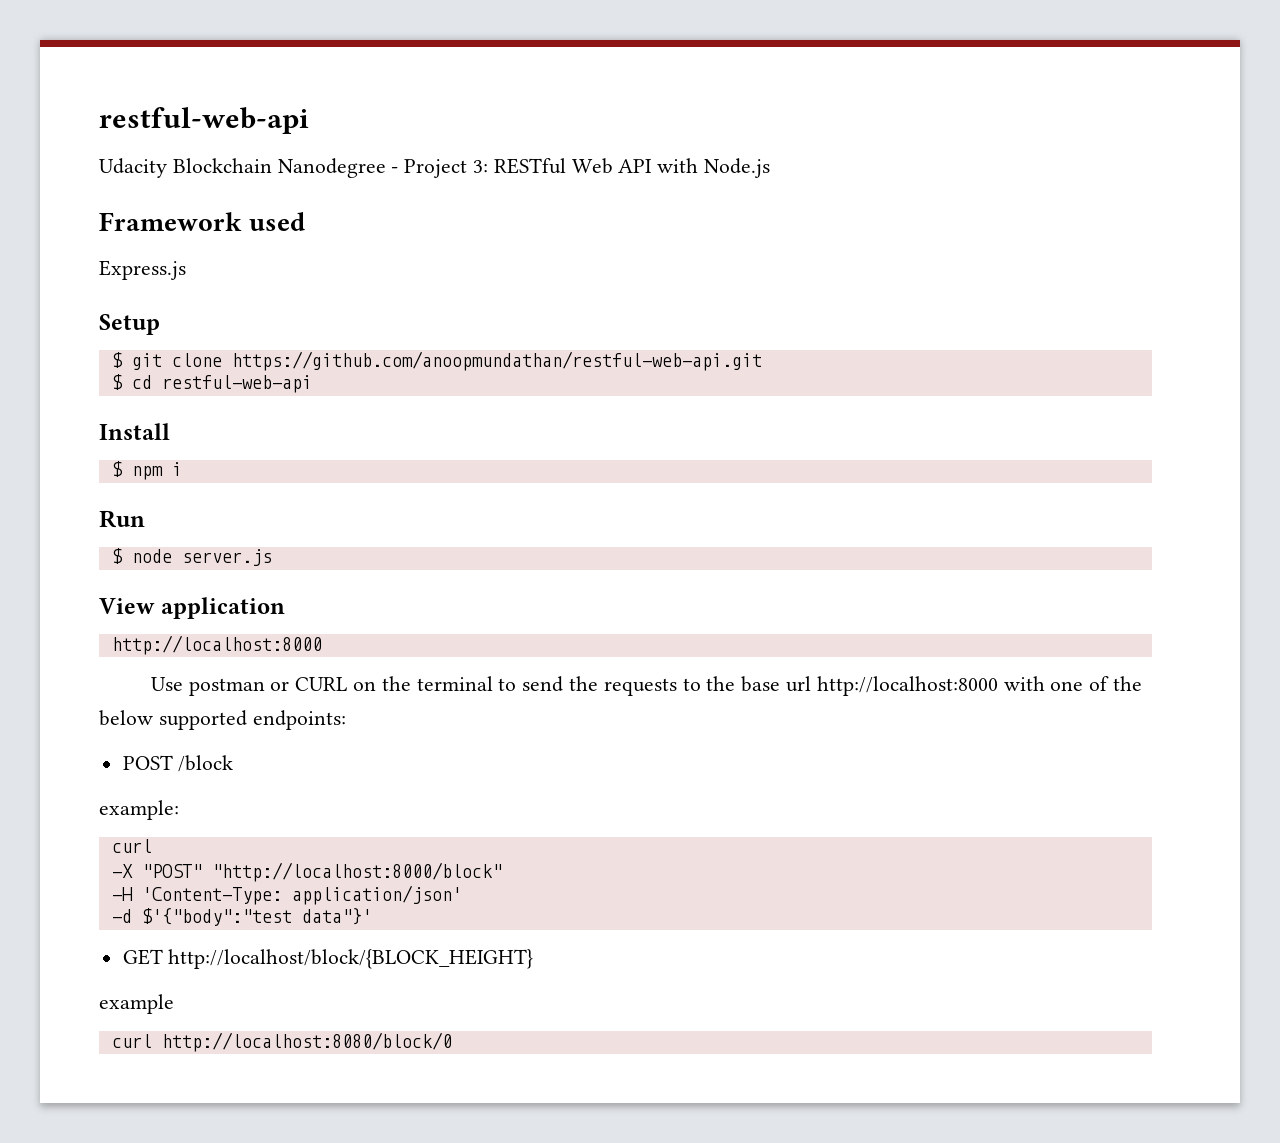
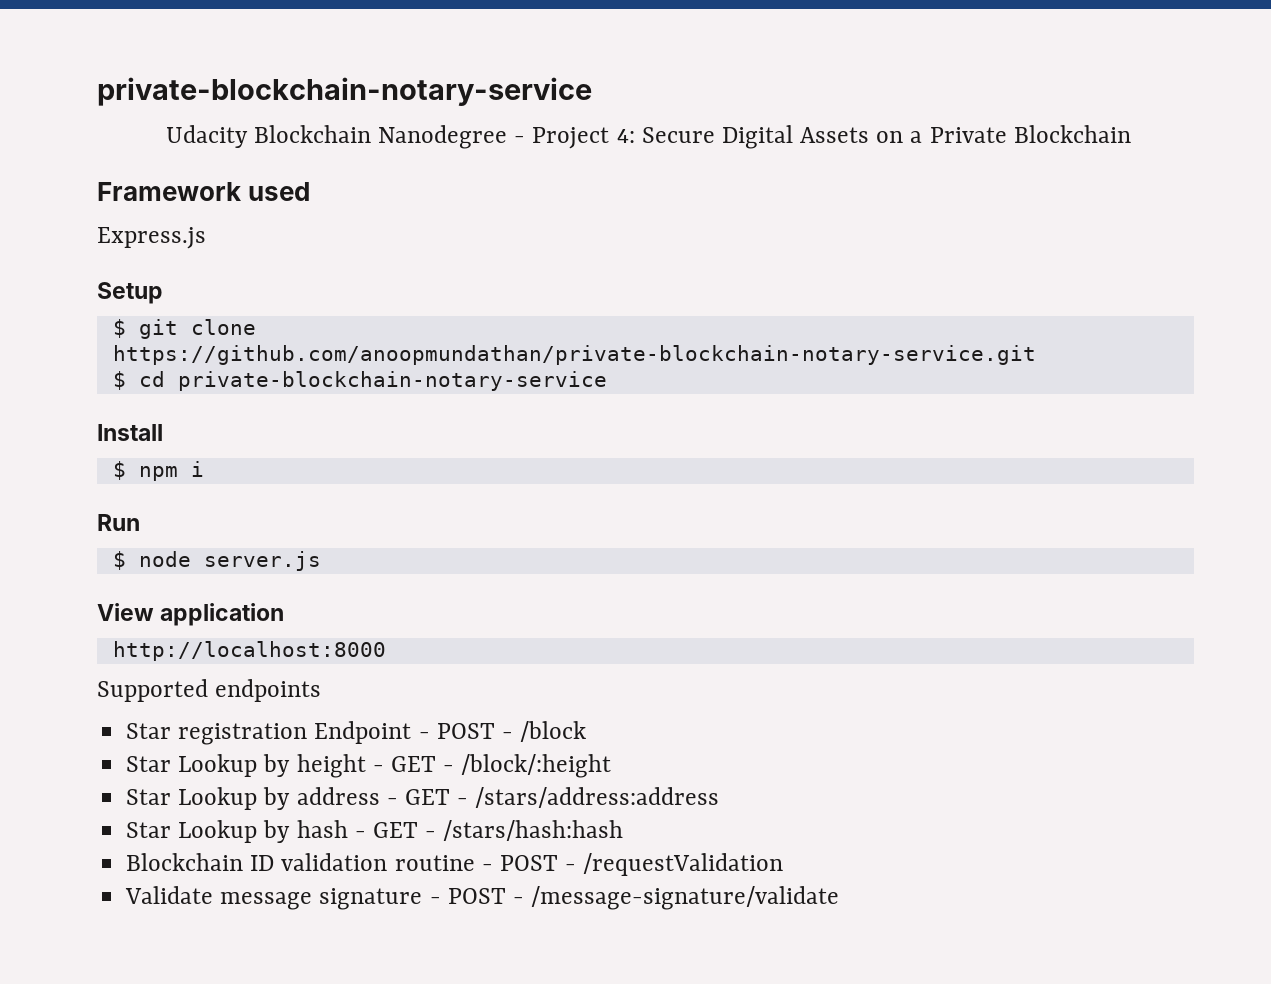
[99,107,309,134] restful-web-api -> [97,77,592,106] private-blockchain-notary-service
[473,158,771,178] 3: RESTful Web API with Node.js -> [616,125,1131,149] 4: Secure Digital Assets on a Private Blockchain
[231,351,762,371] https://github.com/anoopmundathan/restful-web-api.git -> [112,345,1036,365] https://github.com/anoopmundathan/private-blockchain-notary-service.git
[161,375,312,393] restful-web-api -> [177,371,607,391] private-blockchain-notary-service
[150,676,1143,696] [99,710,346,730] [122,755,234,772] [99,800,179,820] [111,839,152,853] [111,862,502,882] [111,885,462,905] [111,908,372,926] [122,949,534,969] [99,994,174,1014] [111,1032,452,1052] Use postman or CURL on the terminal to send the requests to the base url http://localhost:8000 with one of the below supported endpoints: // POST /block // example: // curl // -X "POST" "http://localhost:8000/block" // -H 'Content-Type: application/json' // -d $'{"body":"test data"}' // GET http://localhost/block/{BLOCK_HEIGHT} // example // curl http://localhost:8080/block/0 -> [97,679,322,702] [126,721,587,745] [126,754,612,778] [126,787,720,810] [126,820,624,843] [126,853,784,876] [125,886,840,910] Supported endpoints // Star registration Endpoint - POST - /block // Star Lookup by height - GET - /block/:height // Star Lookup by address - GET - /stars/address:address // Star Lookup by hash - GET - /stars/hash:hash // Blockchain ID validation routine - POST - /requestValidation // Validate message signature - POST - /message-signature/validate

